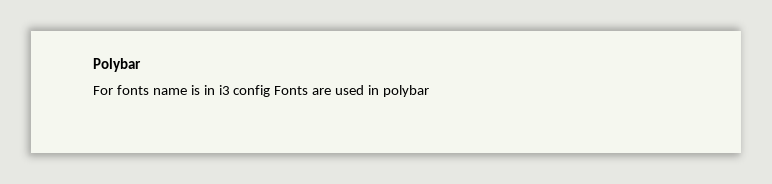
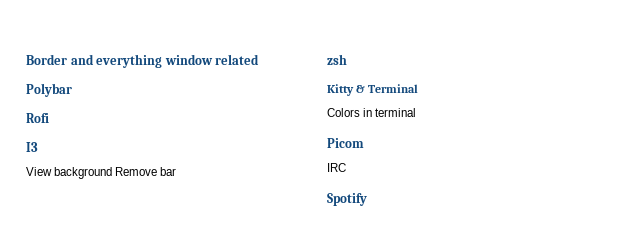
[93,58,141,72] [93,85,430,97] Polybar // For fonts name is in i3 config Fonts are used in polybar -> [26,54,260,68] [26,83,72,97] [26,113,49,123] [26,142,38,152] [26,167,177,179] [327,54,347,65] [327,84,419,96] [327,108,417,117] [327,138,364,148] [327,163,346,172] [327,193,367,206] Border and everything window related // Polybar // Rofi // I3 // View background Remove bar // zsh // Kitty & Terminal // Colors in terminal // Picom // IRC // Spotify

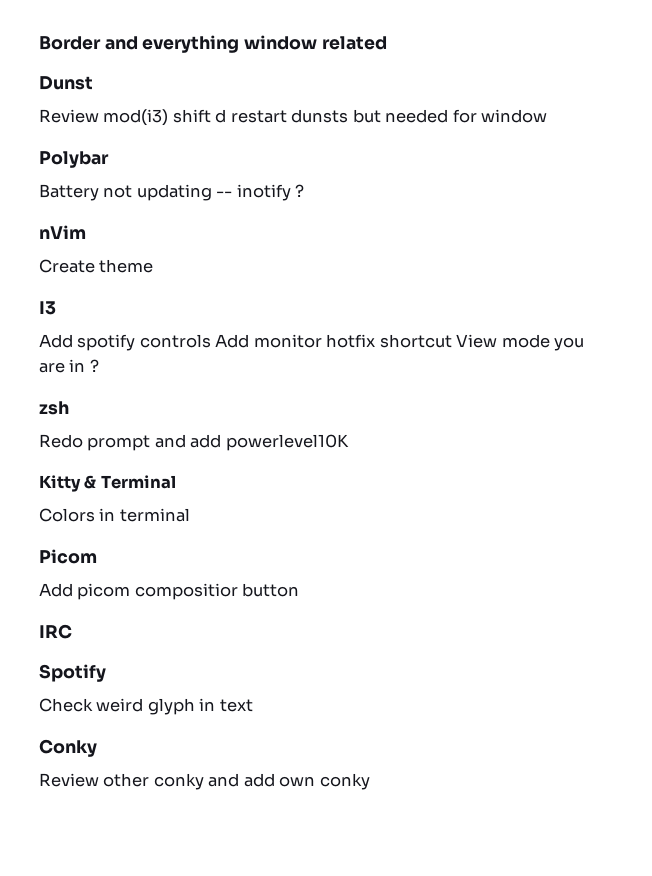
[26,83,72,97] [26,113,49,123] [26,142,38,152] [26,167,177,179] [327,54,347,65] Polybar // Rofi // I3 // View background Remove bar // zsh -> [39,76,93,90] [39,109,548,126] [39,151,109,168] [39,184,305,201] [39,225,86,239] [39,259,154,273] [39,301,56,315] [39,334,585,351] [39,359,99,373] [39,401,69,415] [39,434,349,451] Dunst // Review mod(i3) shift d restart dunsts but needed for window // Polybar // Battery not updating -- inotify ? // nVim // Create theme // I3 // Add spotify controls Add monitor hotfix shortcut View mode you are in ? // zsh // Redo prompt and add powerlevel10K
[327,163,346,172] [327,193,367,206] IRC // Spotify -> [39,583,300,600] [39,624,72,639] [39,664,106,682] [39,698,253,715] [39,739,97,757] [39,773,370,790] Add picom compositior button // IRC // Spotify // Check weird glyph in text // Conky // Review other conky and add own conky

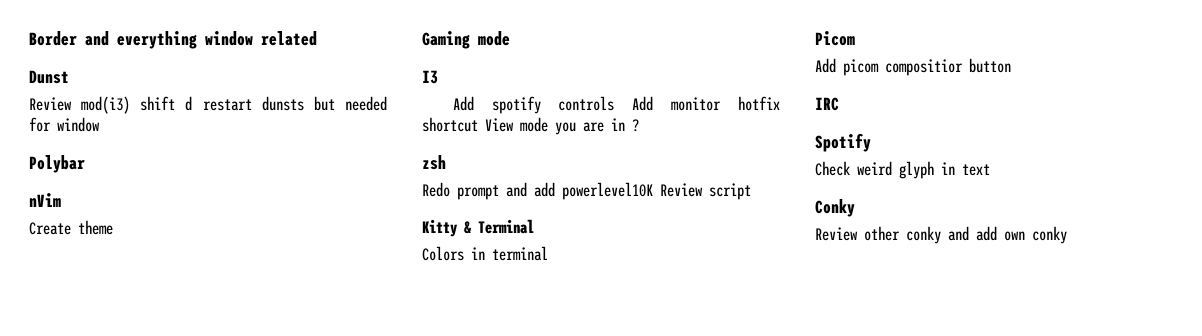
[39,184,305,201] // Battery not updating -- inotify ? -> (85, 164) none
(154, 266) none -> [422,31,510,49] // Gaming mode
(349, 442) none -> [660,183,751,200] Review script

